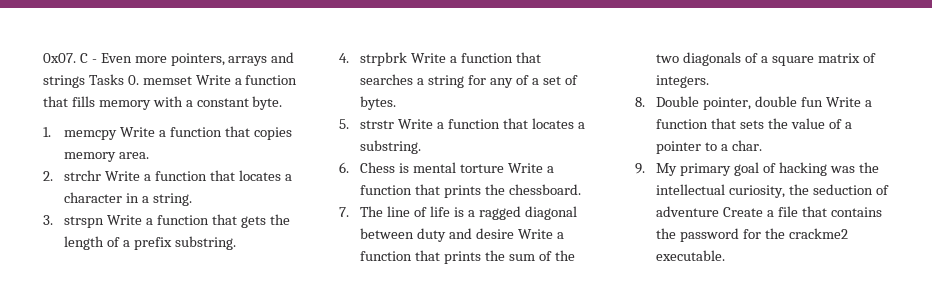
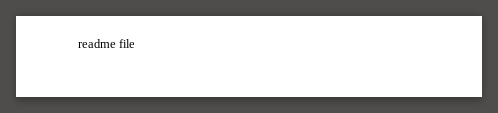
[43,52,295,66] [43,74,298,88] [43,96,283,110] [43,126,293,140] [64,152,150,162] [43,170,292,181] [64,192,193,206] [43,214,290,228] [64,236,237,250] [339,52,542,66] [360,74,578,88] [360,96,397,110] [339,118,585,129] [360,140,422,154] [339,162,555,173] [360,184,582,198] [339,206,577,220] [360,228,565,242] [360,250,575,264] [656,52,876,66] [656,75,710,88] [635,96,873,110] [656,118,852,129] [656,140,763,154] [635,162,879,176] [656,184,890,198] [656,206,883,217] [656,228,849,242] [656,250,726,261] 0x07. C - Even more pointers, arrays and strings Tasks 0. memset Write a function that fills memory with a constant byte. // 1. memcpy Write a function that copies memory area. // 2. strchr Write a function that locates a character in a string. // 3. strspn Write a function that gets the length of a prefix substring. // 4. strpbrk Write a function that searches a string for any of a set of bytes. // 5. strstr Write a function that locates a substring. // 6. Chess is mental torture Write a function that prints the chessboard. // 7. The line of life is a ragged diagonal between duty and desire Write a function that prints the sum of the two diagonals of a square matrix of integers. // 8. Double pointer, double fun Write a function that sets the value of a pointer to a char. // 9. My primary goal of hacking was the intellectual curiosity, the seduction of adventure Create a file that contains the password for the crackme2 executable. -> [78,39,136,48] readme file

